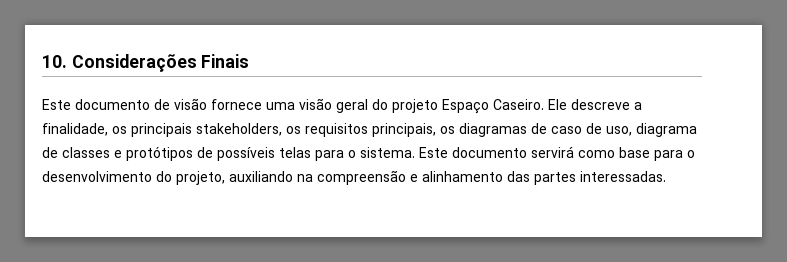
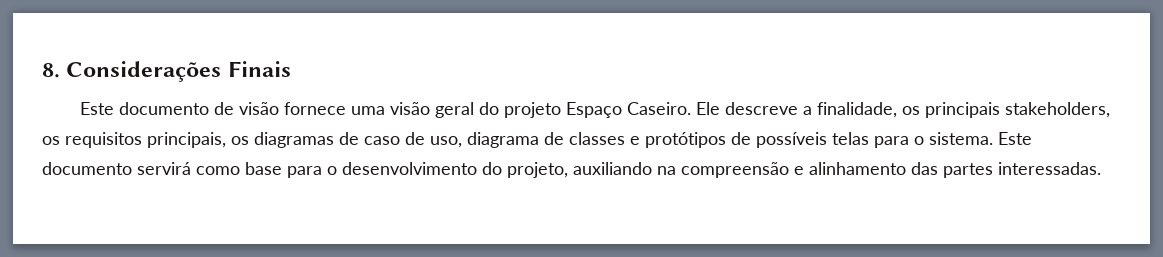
[42,55,67,68] 10. -> [42,63,60,78] 8.

